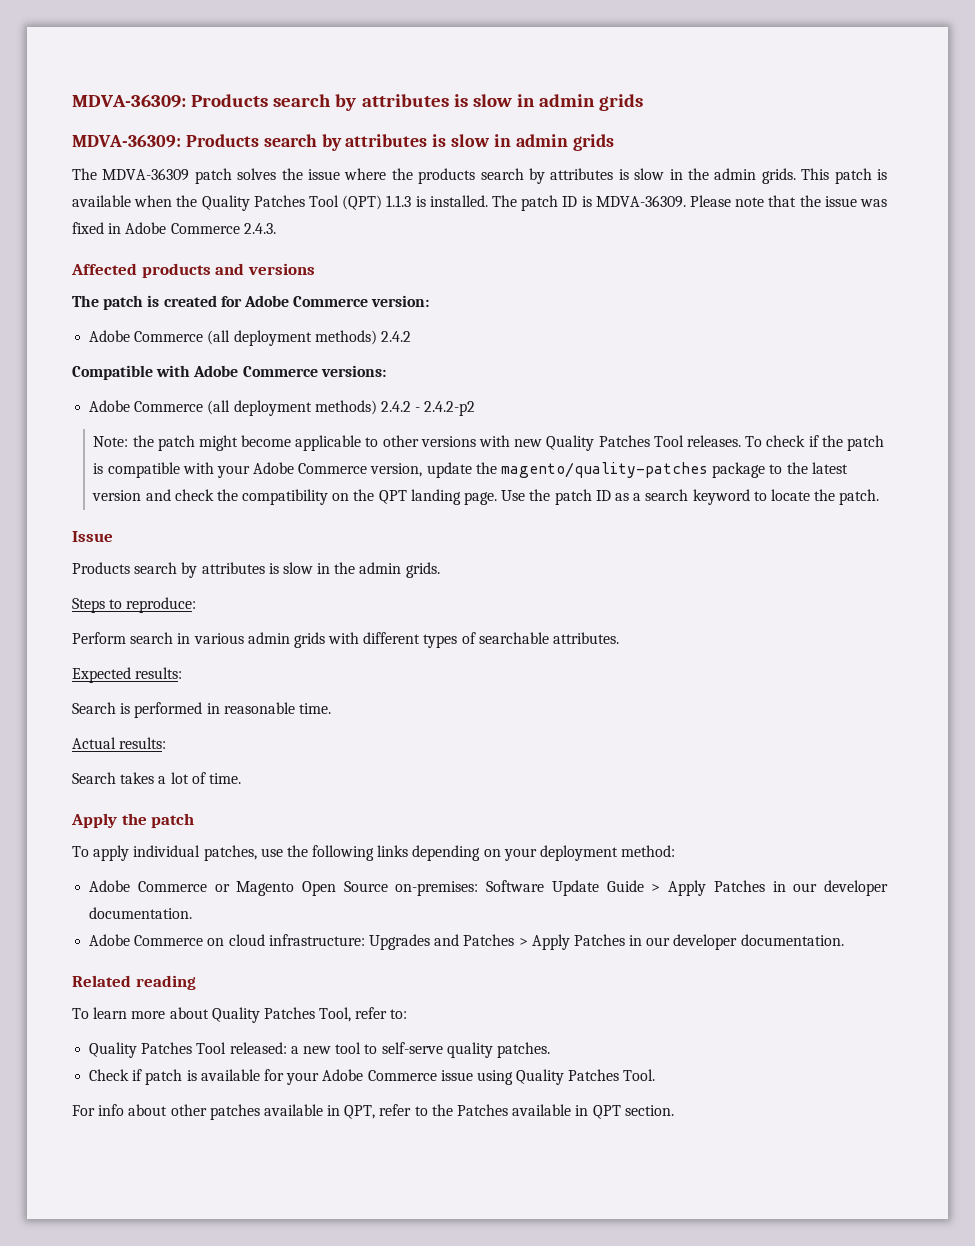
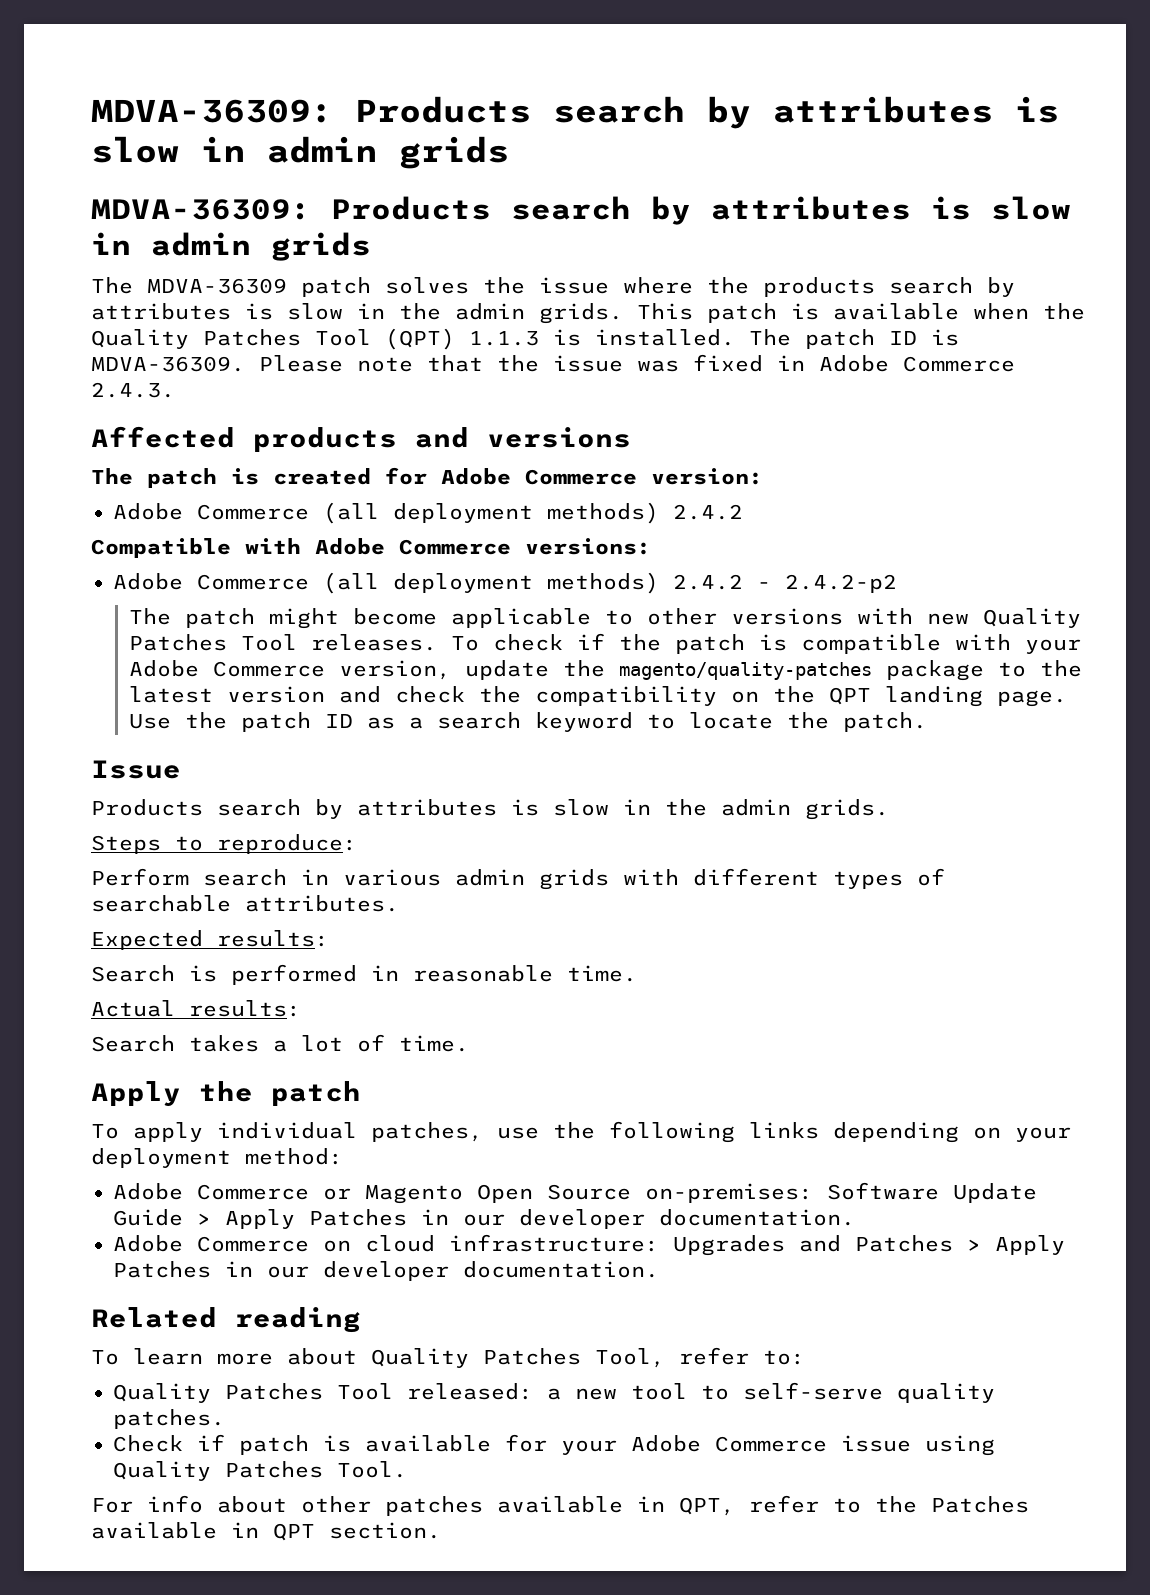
[93,435,154,447] Note: the -> [129,608,172,625] The

